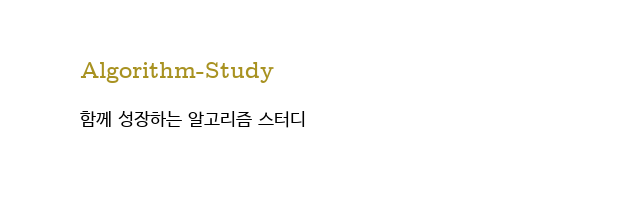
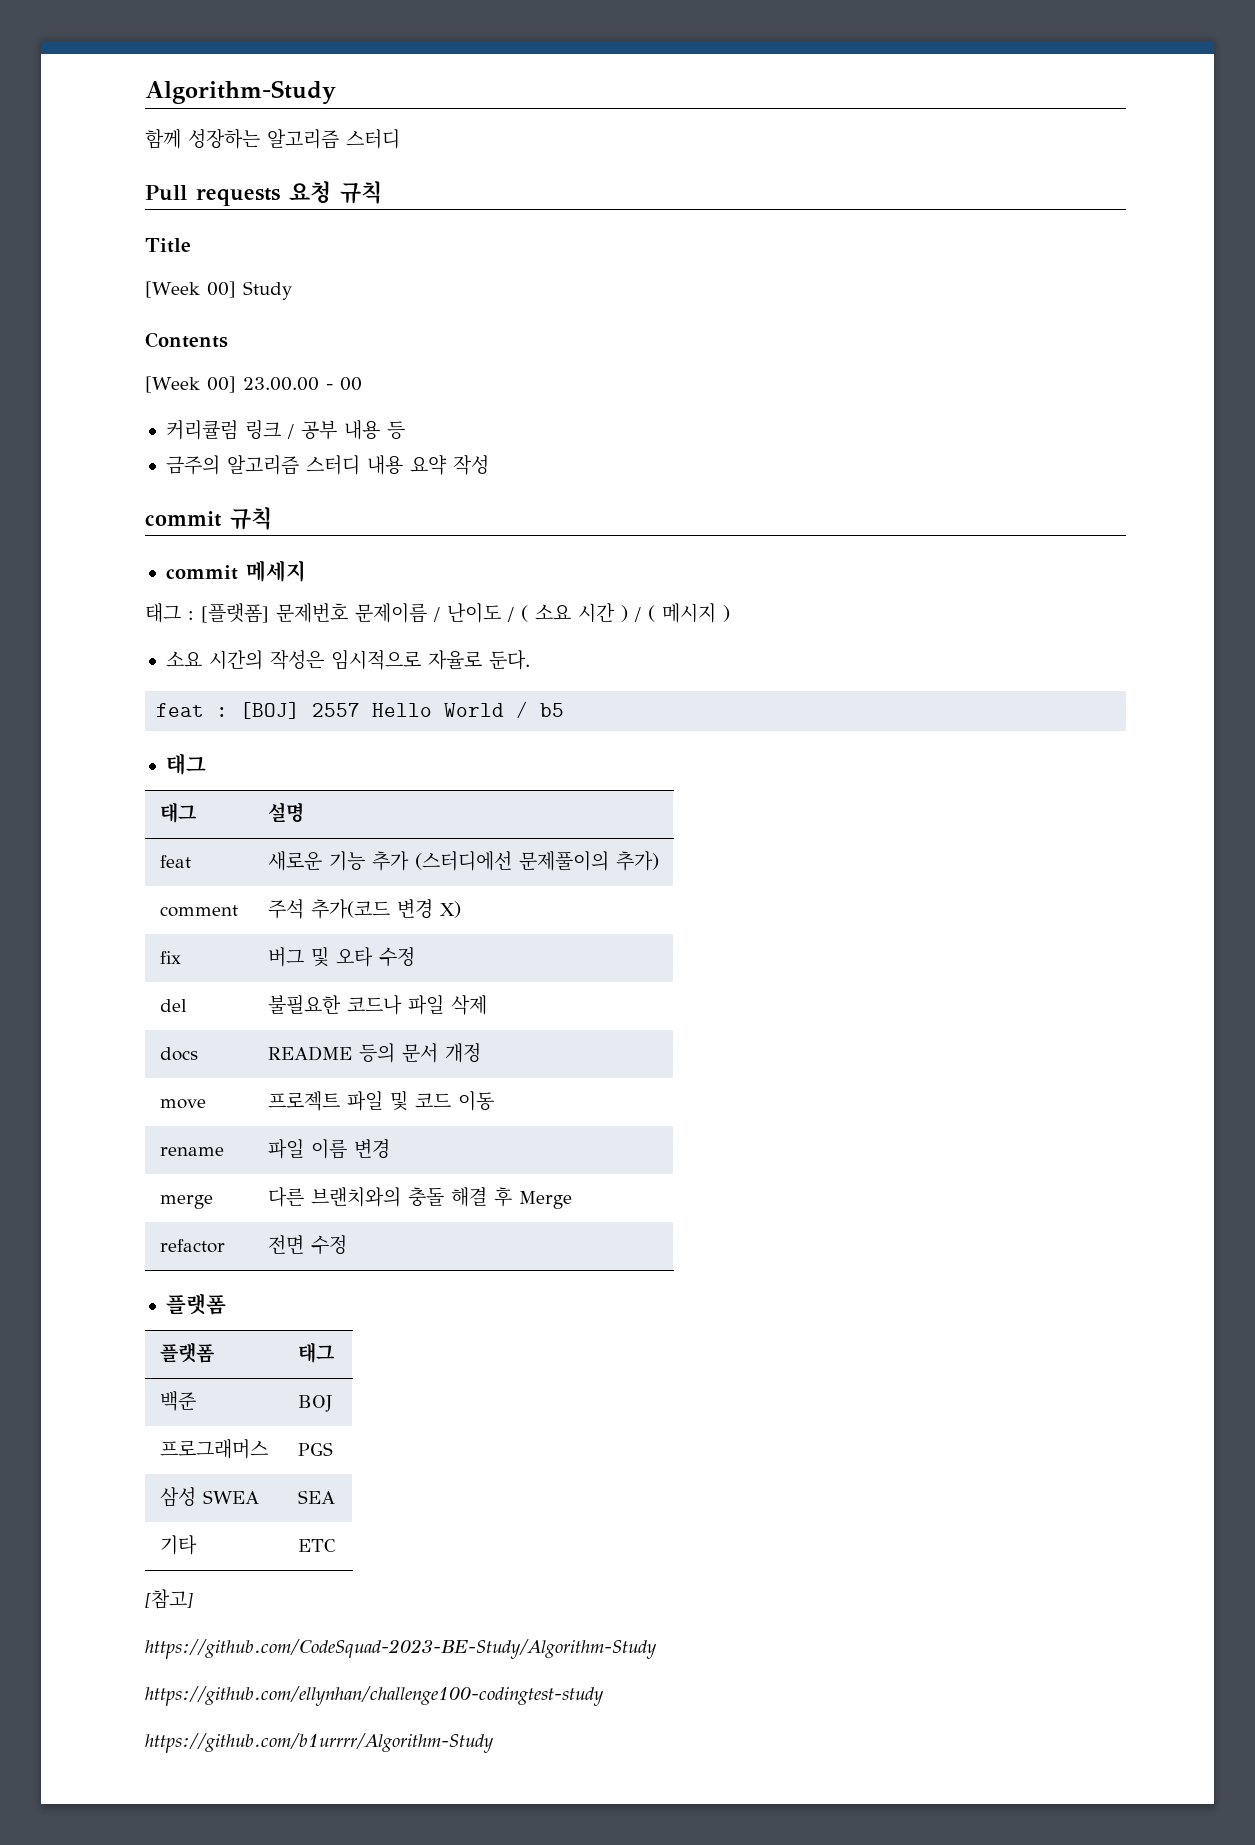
(306, 119) none -> [145,181,382,206] [145,238,191,253] [145,281,292,300] [145,332,228,348] [145,376,362,393] [165,420,405,440] [165,454,489,475] [145,507,272,530] [165,560,306,582] [145,603,730,623] [165,649,530,670] [156,701,565,719] [165,753,206,775] [159,802,197,823] [267,802,304,822] [159,855,191,868] [267,851,659,871] [159,905,238,917] [267,899,461,919] [159,951,181,964] [267,947,415,967] [159,999,187,1012] [267,994,487,1015] [159,1047,198,1061] [267,1043,481,1063] [159,1099,206,1109] [267,1091,494,1111] [159,1147,224,1156] [267,1139,390,1159] [159,1195,213,1209] [267,1187,572,1209] [159,1239,225,1253] [267,1235,347,1255] [165,1293,226,1315] [159,1342,215,1363] [297,1342,335,1363] [159,1391,196,1411] [297,1395,332,1412] [159,1439,268,1459] [297,1442,333,1456] [159,1487,259,1507] [297,1490,335,1504] [159,1535,197,1555] [297,1539,336,1552] [145,1589,193,1609] [145,1639,657,1659] [145,1686,604,1706] [145,1733,494,1753] // Pull requests 요청 규칙 // Title // [Week 00] Study // Contents // [Week 00] 23.00.00 - 00 // 커리큘럼 링크 / 공부 내용 등 // 금주의 알고리즘 스터디 내용 요약 작성 // commit 규칙 // commit 메세지 // 태그 : [플랫폼] 문제번호 문제이름 / 난이도 / ( 소요 시간 ) / ( 메시지 ) // 소요 시간의 작성은 임시적으로 자율로 둔다. // feat : [BOJ] 2557 Hello World / b5 // 태그 // 태그 | 설명 // feat | 새로운 기능 추가 (스터디에선 문제풀이의 추가) // comment | 주석 추가(코드 변경 X) // fix | 버그 및 오타 수정 // del | 불필요한 코드나 파일 삭제 // docs | README 등의 문서 개정 // move | 프로젝트 파일 및 코드 이동 // rename | 파일 이름 변경 // merge | 다른 브랜치와의 충돌 해결 후 Merge // refactor | 전면 수정 // 플랫폼 // 플랫폼 | 태그 // 백준 | BOJ // 프로그래머스 | PGS // 삼성 SWEA | SEA // 기타 | ETC // [참고] // https://github.com/CodeSquad-2023-BE-Study/Algorithm-Study // https://github.com/ellynhan/challenge100-codingtest-study // https://github.com/b1urrrr/Algorithm-Study

